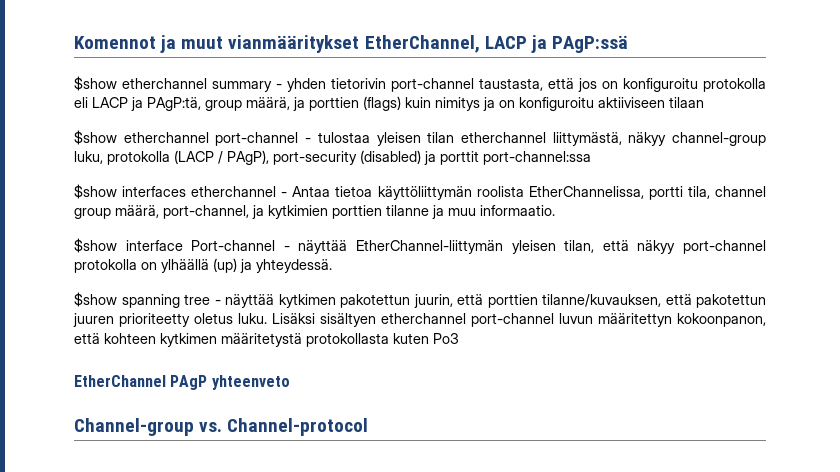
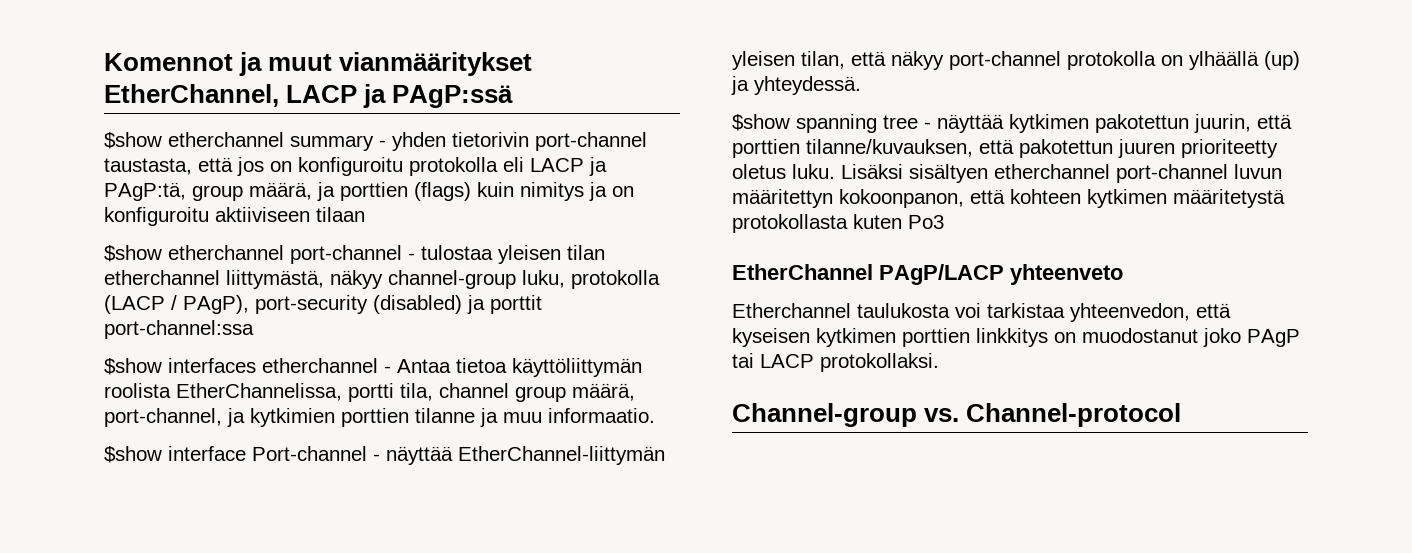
[170,375,290,390] PAgP yhteenveto -> [879,264,1123,285] [732,303,1231,322] [732,328,1300,347] [732,353,939,372] PAgP/LACP yhteenveto // Etherchannel taulukosta voi tarkistaa yhteenvedon, että kyseisen kytkimen porttien linkkitys on muodostanut joko PAgP tai LACP protokollaksi.

